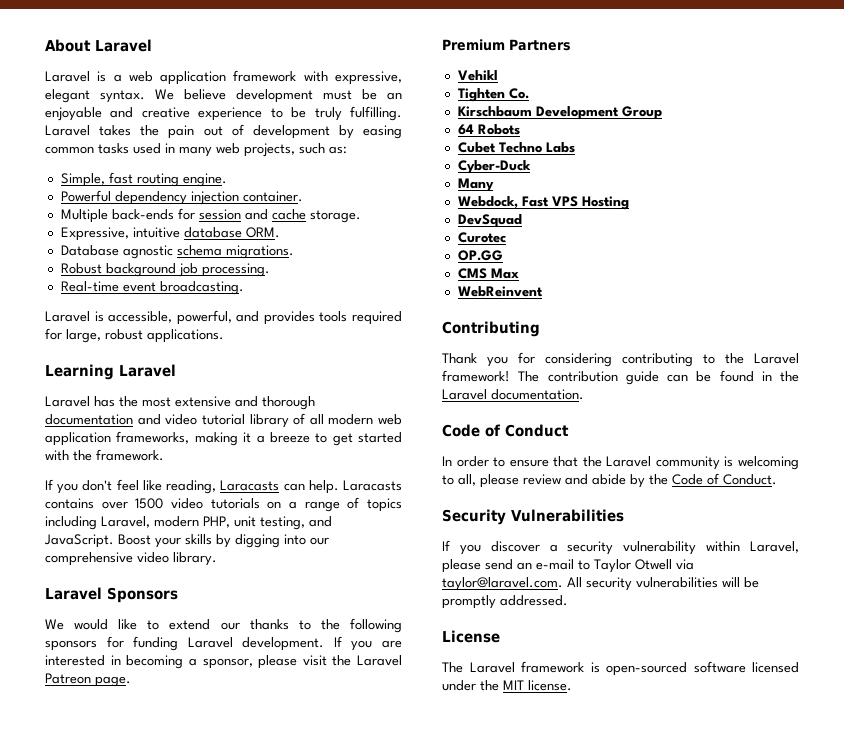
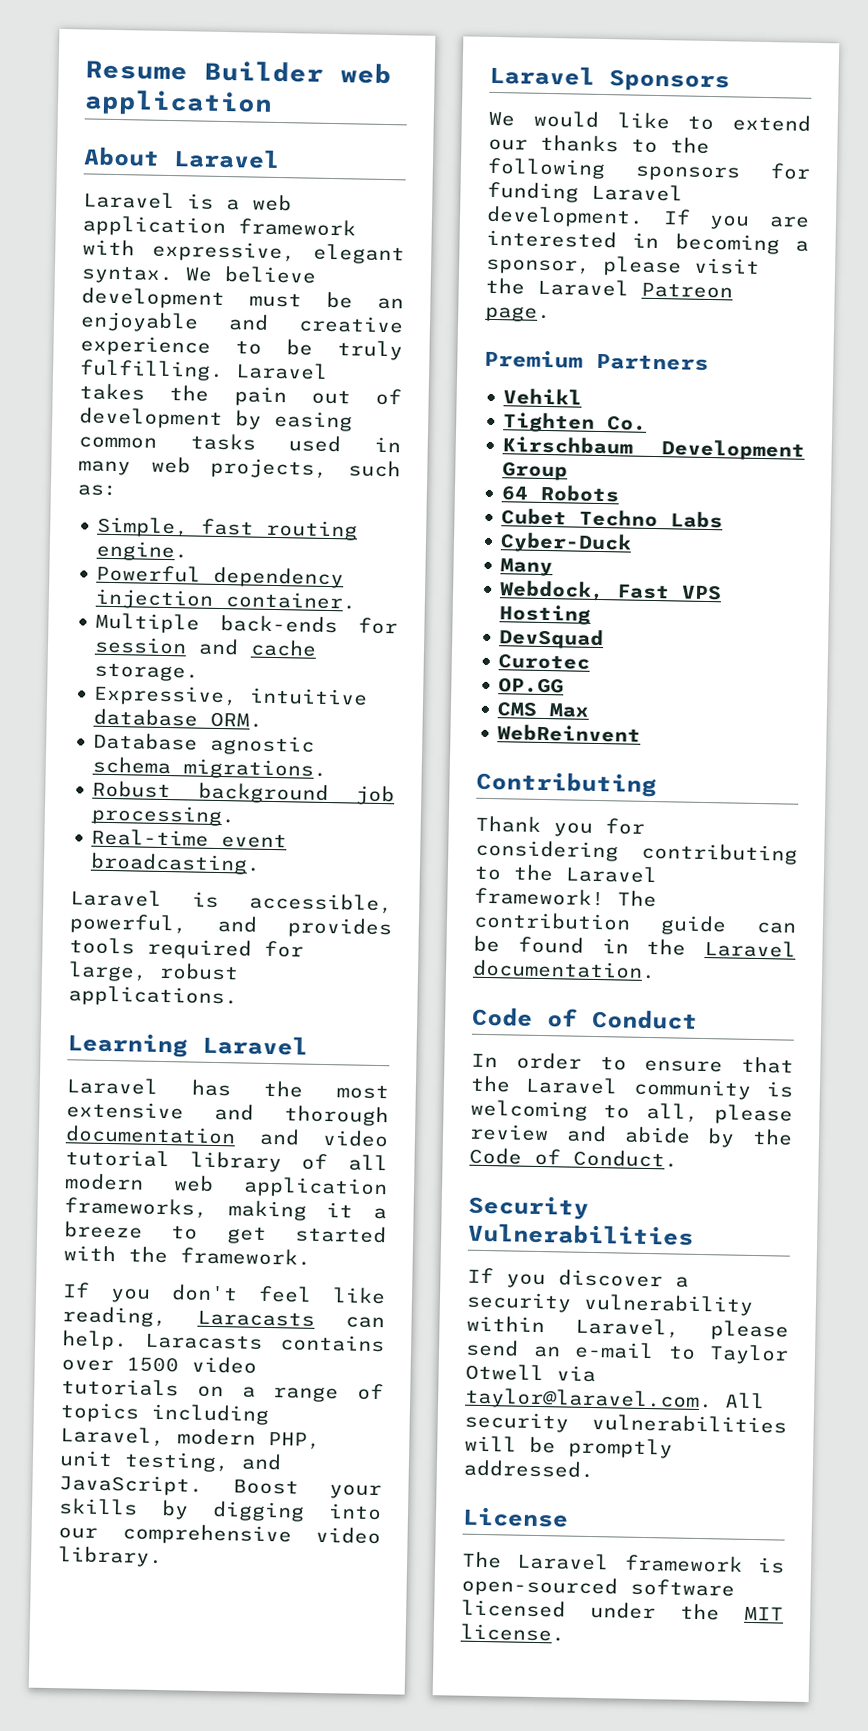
(45, 45) none -> [85,60,392,85] [84,89,273,117] Resume Builder web application //

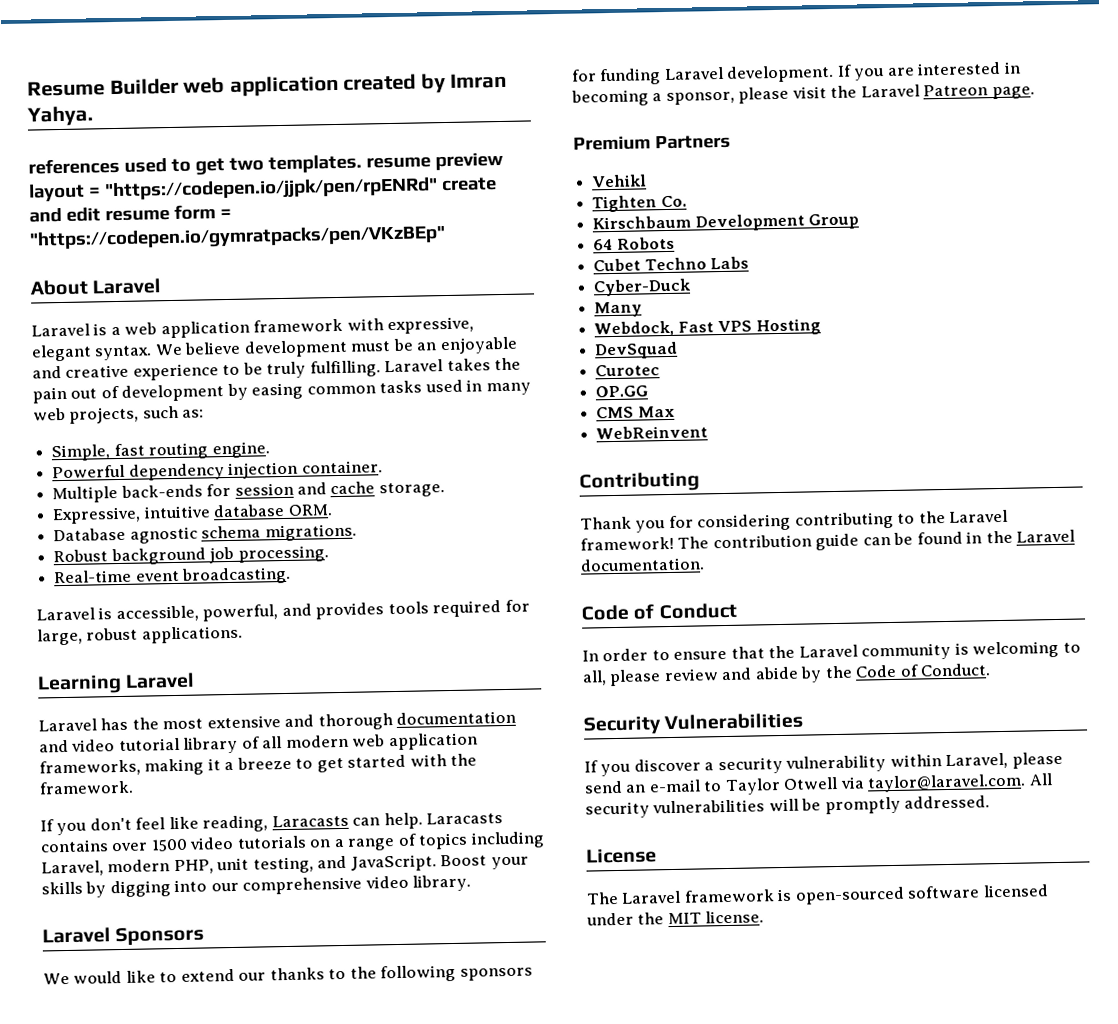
(273, 103) none -> [343,72,508,94] [27,105,93,127] [28,151,504,176] [28,177,497,202] [29,204,232,223] [29,225,446,251] created by Imran Yahya. // references used to get two templates. resume preview layout = "https://codepen.io/jjpk/pen/rpENRd" create and edit resume form = "https://codepen.io/gymratpacks/pen/VKzBEp"

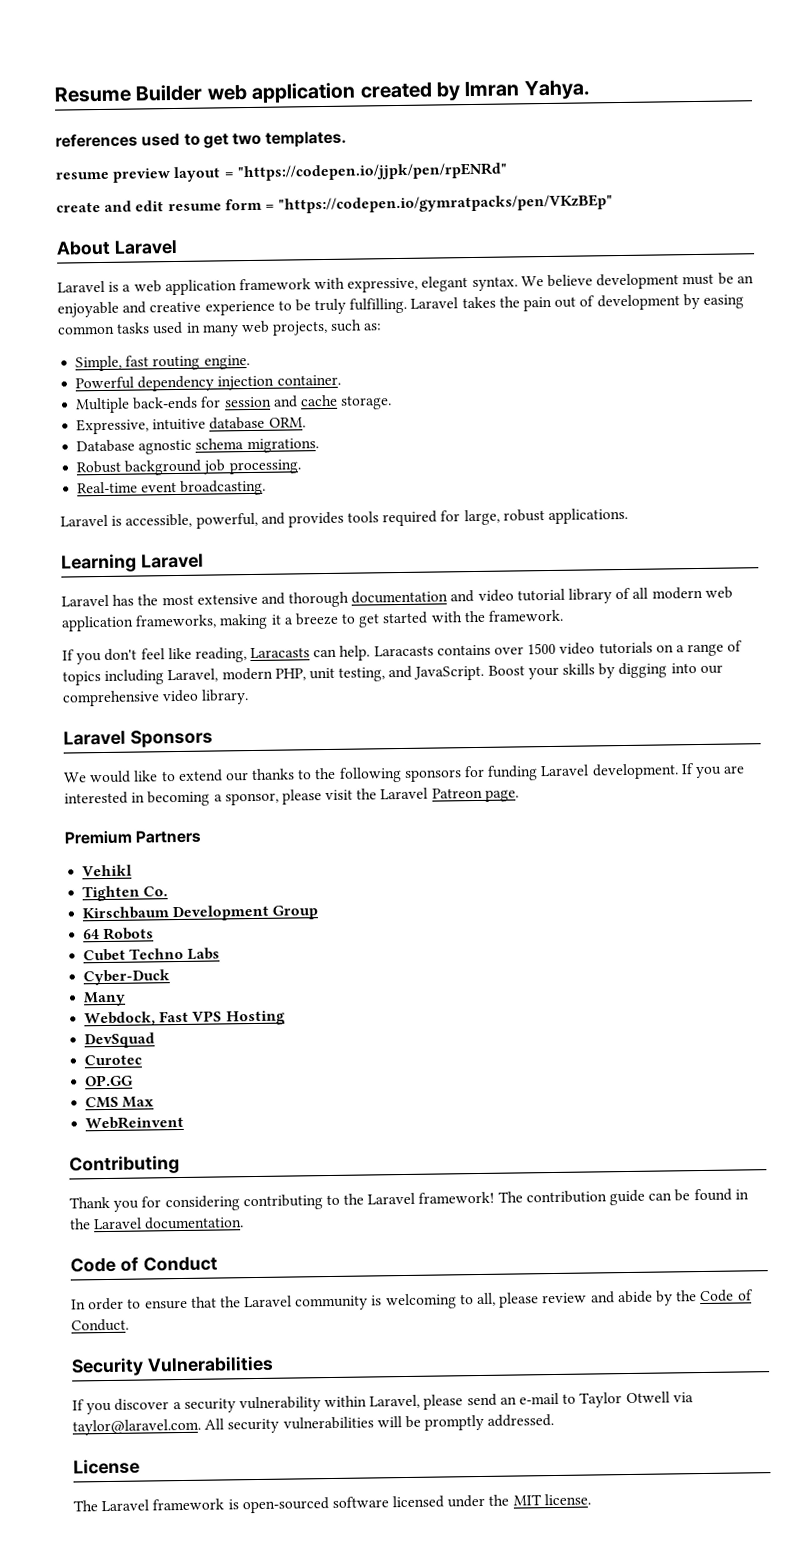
(362, 164) none -> (347, 139) //
(438, 189) none -> (508, 172) //

